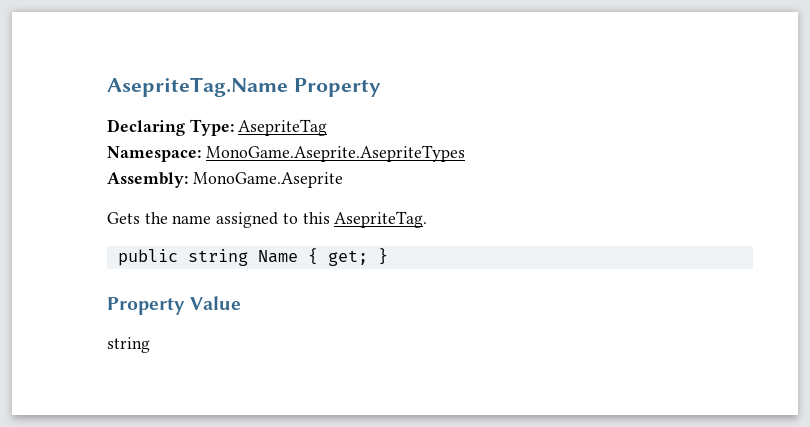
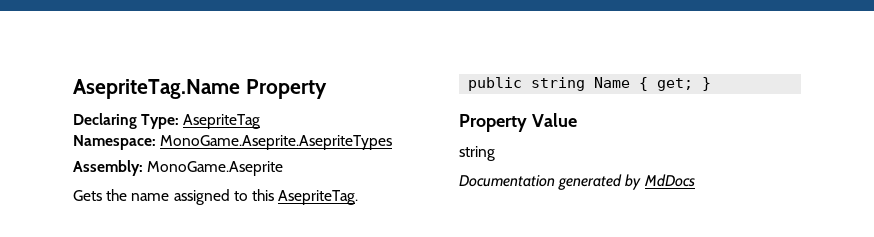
(150, 345) none -> [459,174,695,190] // Documentation generated by MdDocs

